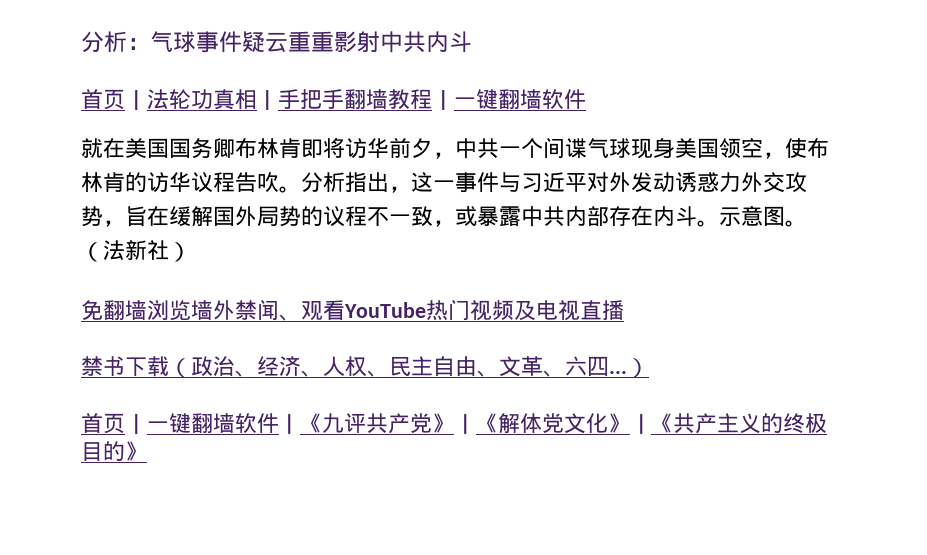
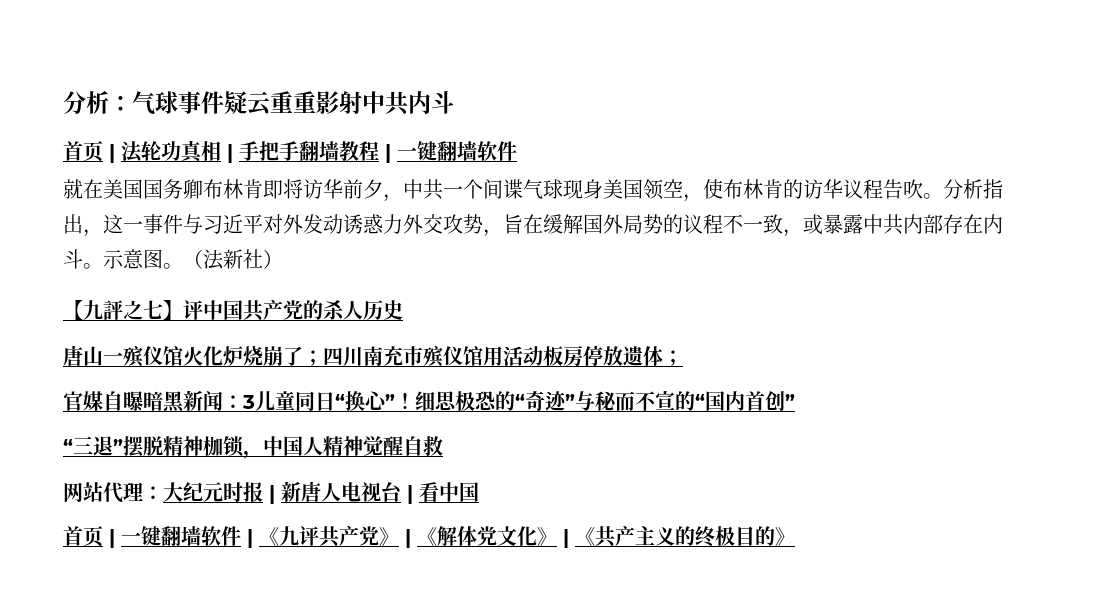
[81,299,624,321] [81,356,649,378] 免翻墙浏览墙外禁闻、观看YouTube热门视频及电视直播 // 禁书下载（政治、经济、人权、民主自由、文革、六四...） -> [63,300,403,321] [63,345,683,367] [63,390,795,413] [63,435,443,459] [63,481,479,504] 【九評之七】评中国共产党的杀人历史 // 唐山一殡仪馆火化炉烧崩了；四川南充市殡仪馆用活动板房停放遗体； // 官媒自曝暗黑新闻：3儿童同日“换心”！细思极恐的“奇迹”与秘而不宣的“国内首创” // “三退”摆脱精神枷锁，中国人精神觉醒自救 // 网站代理：大纪元时报 | 新唐人电视台 | 看中国

